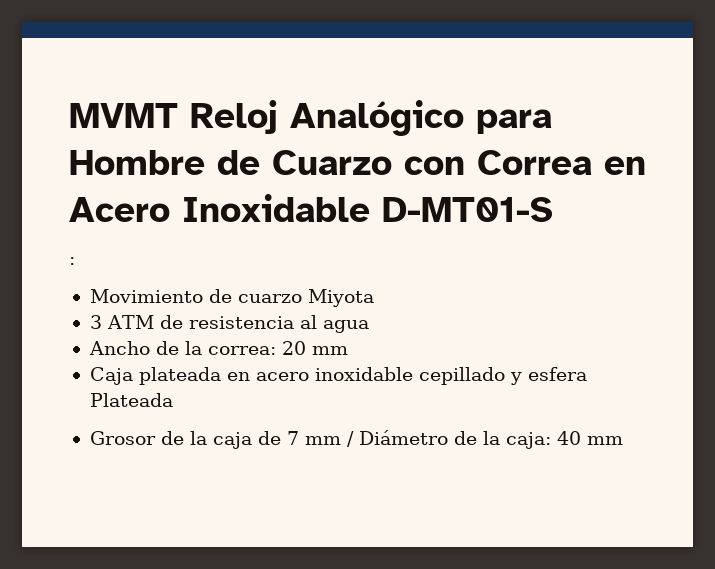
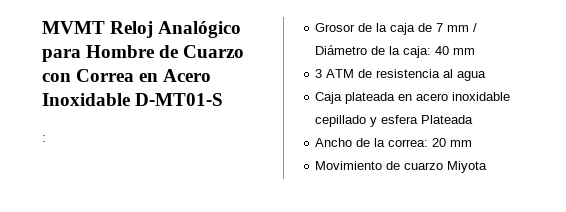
[89,289,374,307] [89,315,369,333] [88,341,348,355] [89,367,587,385] [89,393,173,407] // Movimiento de cuarzo Miyota // 3 ATM de resistencia al agua // Ancho de la correa: 20 mm // Caja plateada en acero inoxidable cepillado y esfera Plateada -> (46, 138) none
(623, 440) none -> [315,69,487,81] [315,92,511,104] [315,115,474,127] [315,138,473,147] [315,161,488,173] // 3 ATM de resistencia al agua // Caja plateada en acero inoxidable cepillado y esfera Plateada // Ancho de la correa: 20 mm // Movimiento de cuarzo Miyota

